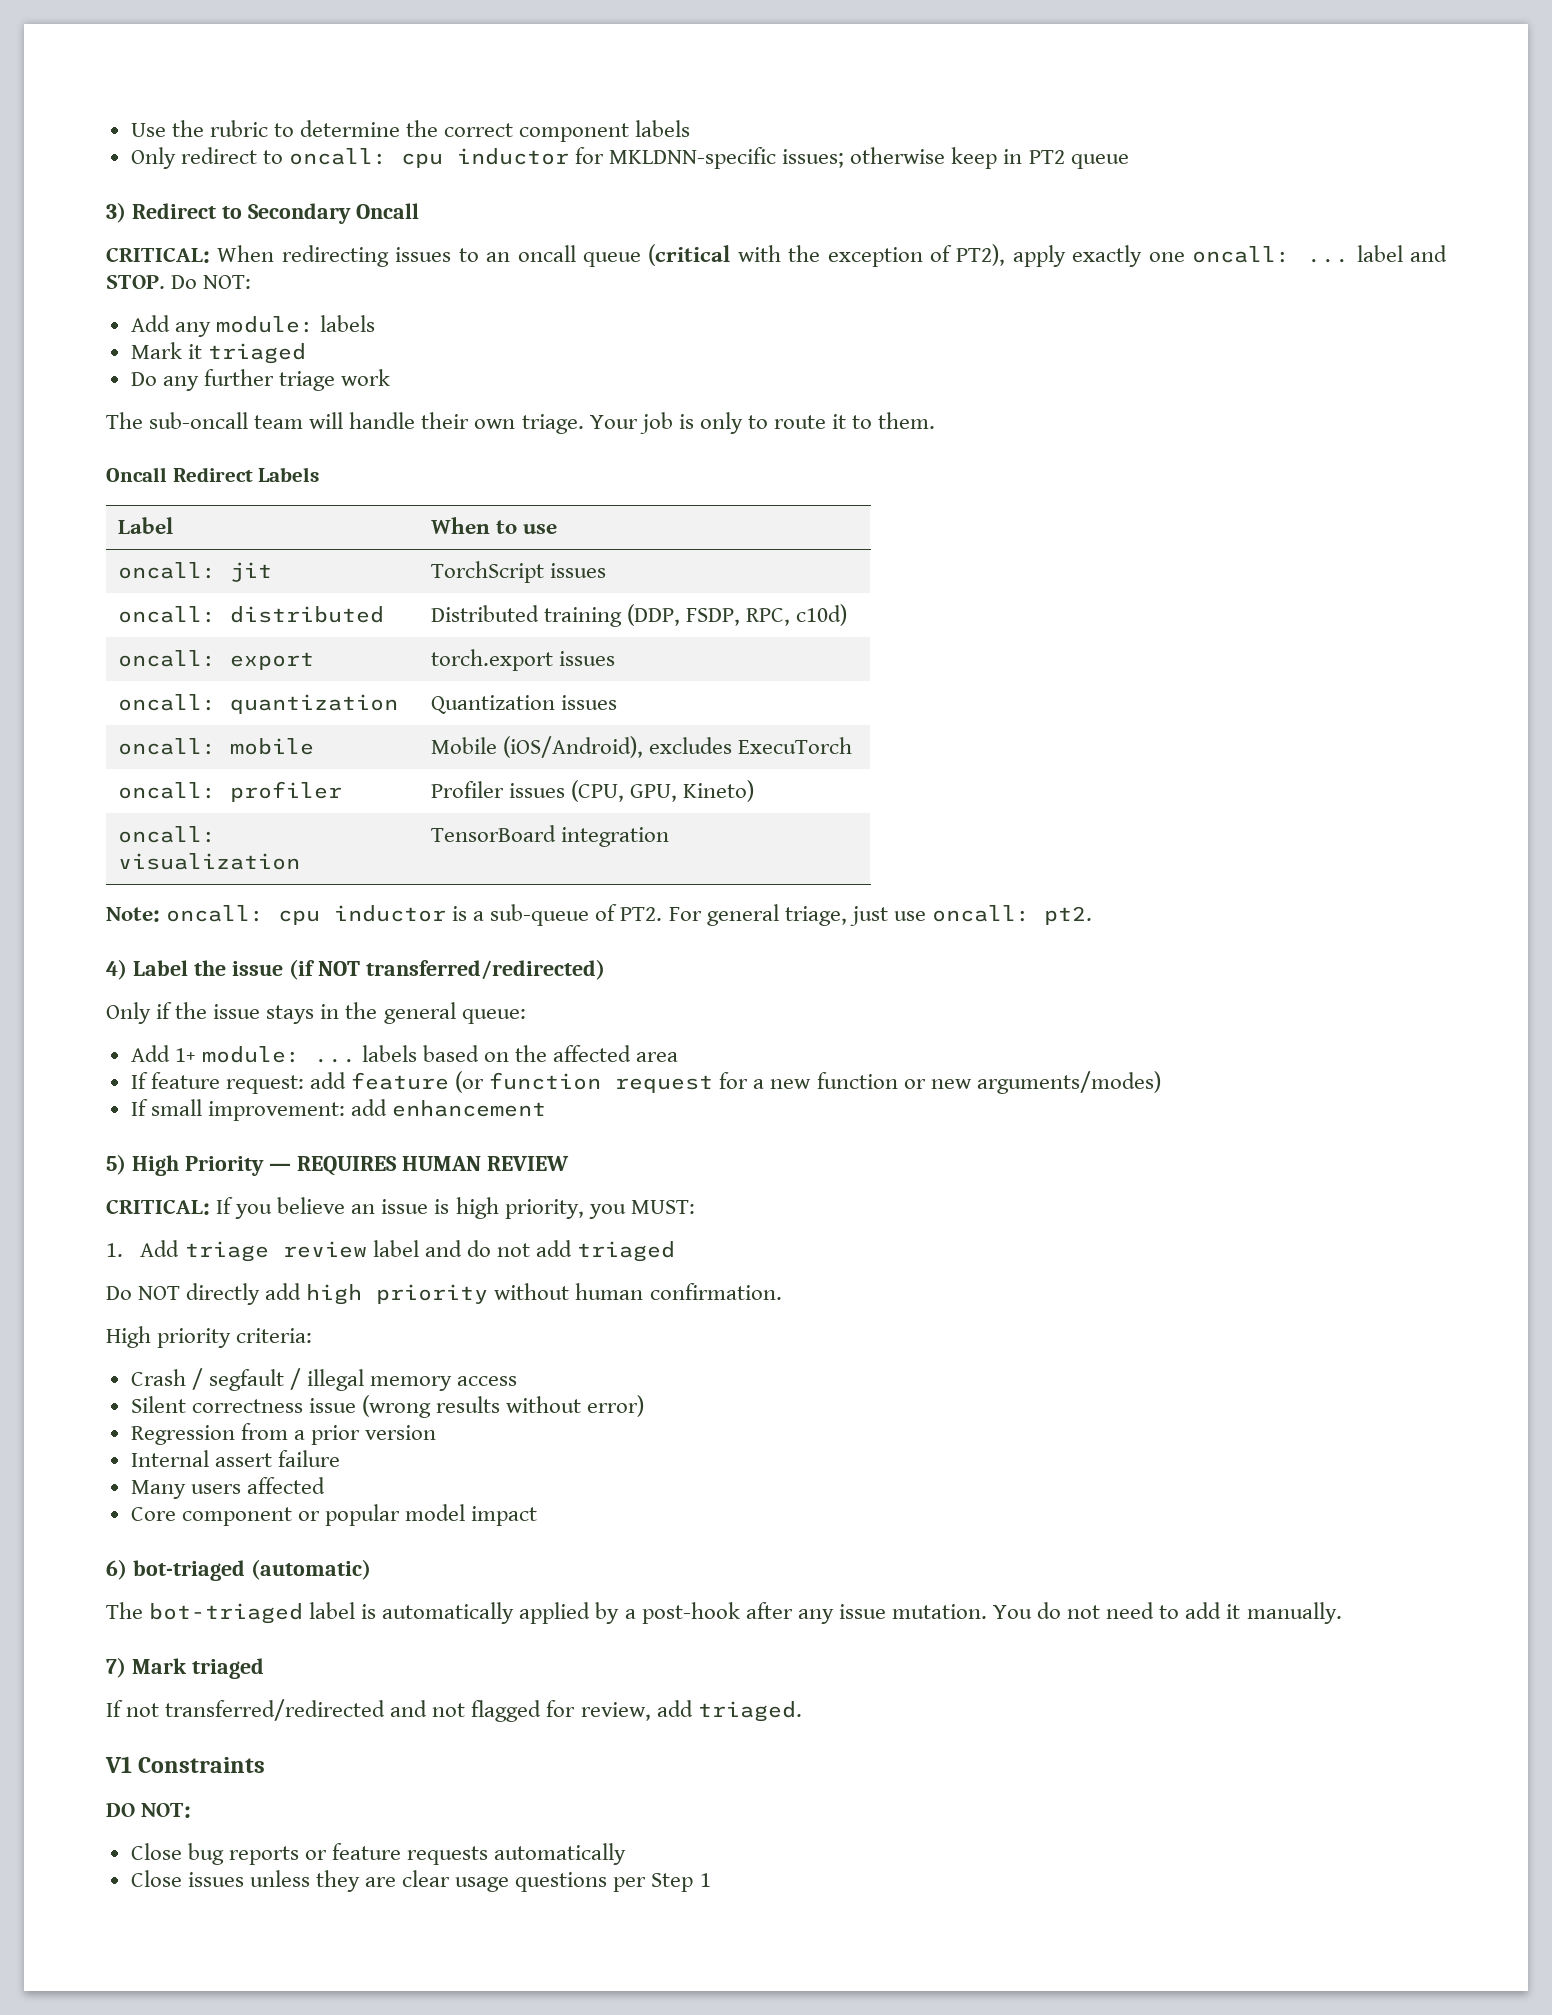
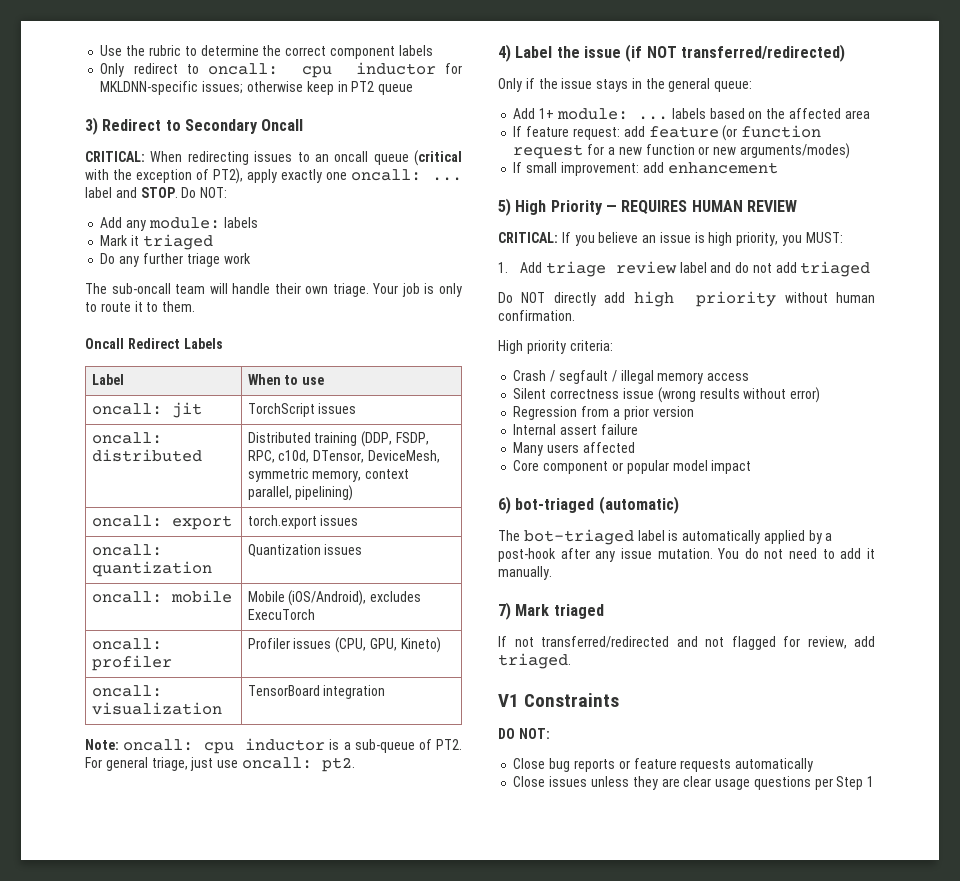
[796,604,848,626] c10d) -> [278,450,440,463] [247,468,410,482] [247,485,354,501] c10d, DTensor, DeviceMesh, symmetric memory, context parallel, pipelining)

